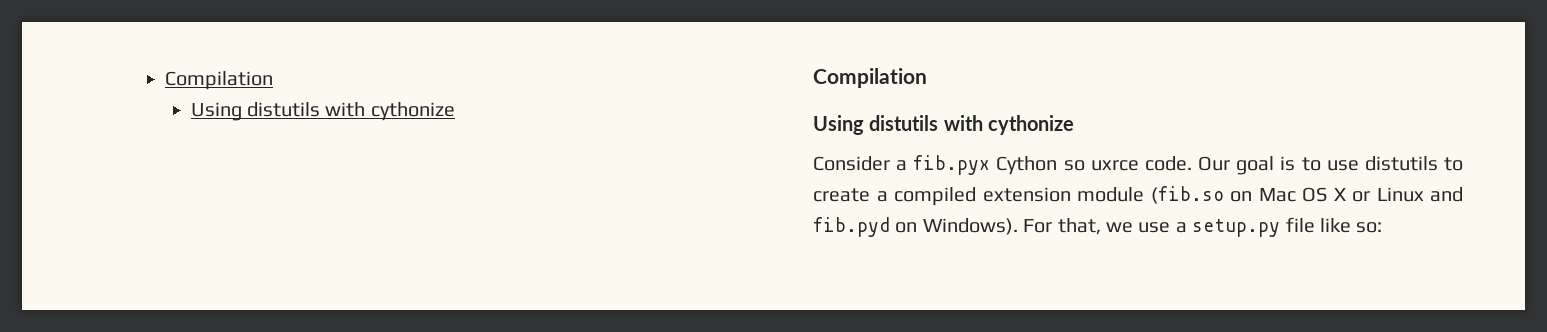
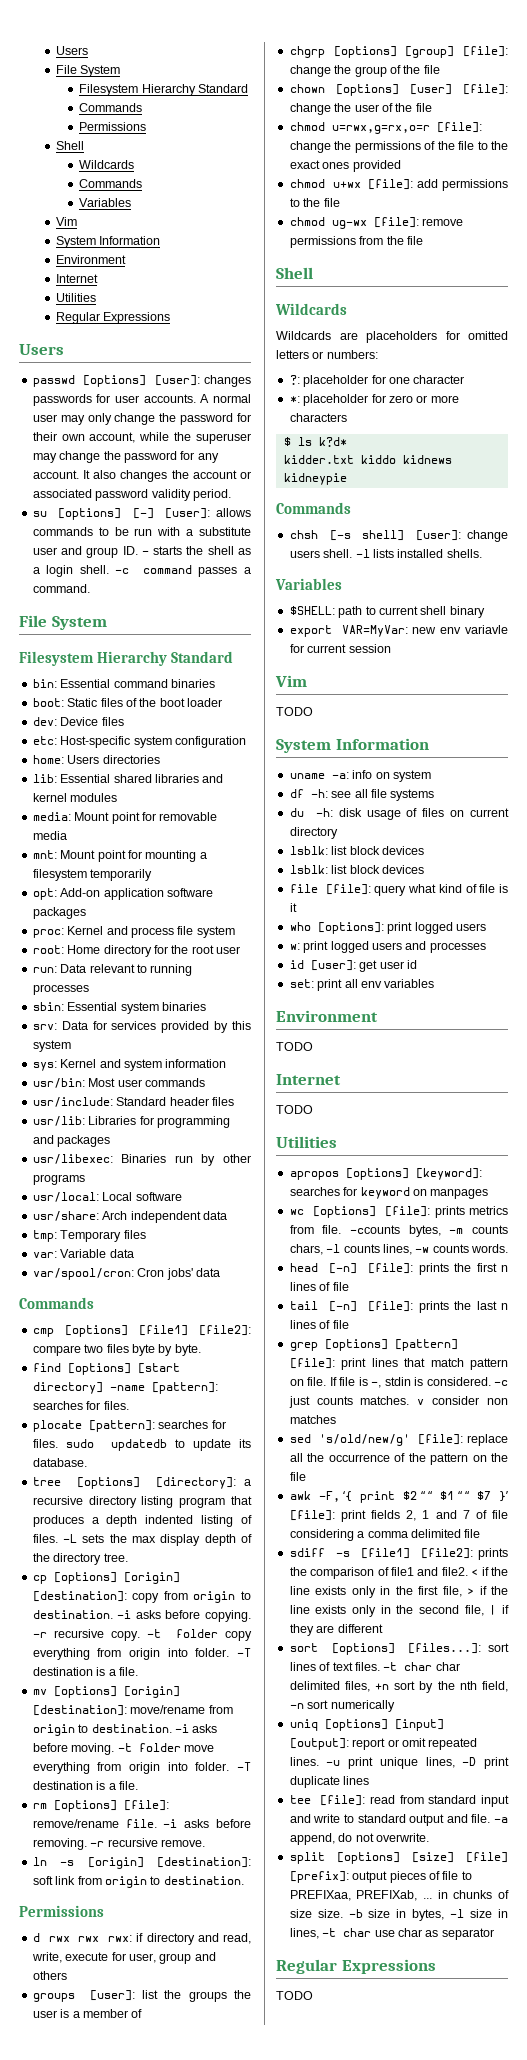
[164,71,273,90] [190,102,455,121] [813,68,927,88] [813,115,1074,135] [813,155,1463,175] [813,186,1463,206] [813,217,1383,237] Compilation // Using distutils with cythonize // Compilation // Using distutils with cythonize // Consider a fib.pyx Cython so uxrce code. Our goal is to use distutils to create a compiled extension module (fib.so on Mac OS X or Linux and fib.pyd on Windows). For that, we use a setup.py file like so: -> [56,46,89,55] [56,65,121,77] [79,84,249,96] [79,103,143,112] [79,122,147,131] [56,141,85,150] [79,160,135,169] [79,179,143,188] [79,198,132,207] [56,217,78,226] [56,236,161,248] [56,255,127,264] [56,274,99,283] [56,293,97,302] [56,312,171,324] [19,344,64,355] [32,375,251,387] [32,394,252,406] [32,413,251,425] [32,432,251,444] [32,451,219,463] [32,470,252,482] [32,489,231,501] [32,508,251,520] [32,527,251,536] [32,546,251,558] [32,565,251,577] [32,584,90,593] [19,615,107,630] [19,651,233,666] [32,679,215,688] [32,698,222,707] [32,717,124,726] [32,736,246,748] [32,755,160,764] [32,774,224,783] [32,793,118,802] [32,812,218,824] [32,831,67,840] [32,850,207,862] [32,869,153,881] [32,888,213,900] [32,907,86,919] [32,926,235,938] [32,945,240,957] [32,964,193,976] [32,984,89,995] [32,1002,206,1014] [32,1021,251,1033] [32,1040,71,1052] [32,1059,227,1071] [32,1078,205,1088] [32,1097,234,1107] [32,1116,230,1128] [32,1135,111,1147] [32,1154,251,1166] [32,1174,85,1185] [32,1192,182,1202] [32,1211,227,1223] [32,1230,146,1242] [32,1249,134,1258] [32,1268,220,1280] [19,1297,94,1309] [32,1325,251,1337] [32,1344,201,1356] [32,1363,180,1375] [32,1382,218,1394] [32,1401,129,1410] [32,1420,226,1432] [32,1439,252,1451] [32,1458,87,1467] [32,1477,251,1489] [32,1496,252,1508] [32,1515,252,1527] [32,1534,253,1546] [32,1553,128,1565] [32,1572,180,1584] [32,1591,251,1603] [32,1610,251,1622] [32,1629,253,1641] [32,1648,252,1660] [32,1667,138,1676] [32,1686,180,1698] [32,1705,233,1716] [32,1724,218,1736] [32,1743,214,1755] [32,1762,252,1774] [32,1781,138,1790] [32,1800,169,1812] [32,1819,251,1828] [32,1838,205,1850] [32,1857,251,1869] [32,1876,244,1888] [19,1905,104,1917] [32,1933,251,1945] [31,1952,216,1964] [32,1971,67,1980] [32,1990,251,2002] [32,2009,143,2018] [289,46,508,58] [289,65,440,77] [289,84,508,96] [289,103,432,115] [289,122,482,134] [289,141,509,153] [289,160,401,172] [289,179,508,191] [289,198,340,207] [289,217,464,229] [289,236,423,248] [276,267,313,279] [275,303,347,315] [276,331,508,343] [276,350,378,359] [289,375,465,387] [289,394,459,406] [289,413,347,422] [283,437,347,447] [283,455,452,464] [283,473,347,485] [276,502,351,514] [289,530,508,542] [289,549,482,558] [275,578,342,590] [289,606,485,618] [289,625,508,637] [289,644,391,653] [275,675,307,687] [276,707,313,716] [276,738,429,753] [289,770,431,782] [289,789,435,801] [289,808,509,820] [289,827,338,839] [289,846,424,855] [289,865,424,874] [289,884,508,896] [289,903,297,912] [289,922,486,934] [289,941,486,953] [289,960,417,972] [289,979,435,991] [276,1010,378,1022] [276,1042,313,1051] [276,1074,341,1085] [276,1105,313,1114] [276,1136,337,1148] [289,1168,482,1180] [289,1187,489,1199] [289,1206,508,1218] [289,1225,508,1237] [289,1244,508,1255] [289,1263,508,1275] [289,1282,349,1291] [289,1301,508,1313] [289,1320,349,1329] [289,1339,458,1351] [289,1358,508,1370] [289,1377,508,1388] [288,1396,508,1408] [289,1415,336,1424] [289,1434,508,1446] [289,1453,508,1465] [289,1472,306,1481] [289,1491,508,1503] [289,1510,508,1522] [289,1529,481,1541] [289,1548,508,1560] [289,1567,508,1579] [289,1586,509,1598] [289,1605,509,1617] [289,1624,383,1636] [289,1643,509,1655] [289,1662,460,1671] [289,1681,508,1693] [289,1700,395,1712] [289,1719,444,1731] [289,1738,478,1750] [289,1757,509,1769] [289,1776,370,1788] [289,1795,509,1807] [289,1814,508,1826] [289,1833,429,1845] [289,1852,508,1864] [289,1871,472,1883] [289,1890,509,1901] [289,1909,508,1921] [289,1928,494,1940] [276,1959,436,1974] [276,1991,313,2000] Users // File System // Filesystem Hierarchy Standard // Commands // Permissions // Shell // Wildcards // Commands // Variables // Vim // System Information // Environment // Internet // Utilities // Regular Expressions // Users // passwd [options] [user]: changes passwords for user accounts. A normal user may only change the password for their own account, while the superuser may change the password for any account. It also changes the account or associated password validity period. // su [options] [-] [user]: allows commands to be run with a substitute user and group ID. - starts the shell as a login shell. -c command passes a command. // File System // Filesystem Hierarchy Standard // bin: Essential command binaries // boot: Static files of the boot loader // dev: Device files // etc: Host-specific system configuration // home: Users directories // lib: Essential shared libraries and kernel modules // media: Mount point for removable media // mnt: Mount point for mounting a filesystem temporarily // opt: Add-on application software packages // proc: Kernel and process file system // root: Home directory for the root user // run: Data relevant to running processes // sbin: Essential system binaries // srv: Data for services provided by this system // sys: Kernel and system information // usr/bin: Most user commands // usr/include: Standard header files // usr/lib: Libraries for programming and packages // usr/libexec: Binaries run by other programs // usr/local: Local software // usr/share: Arch independent data // tmp: Temporary files // var: Variable data // var/spool/cron: Cron jobs' data // Commands // cmp [options] [file1] [file2]: compare two files byte by byte. // find [options] [start directory] -name [pattern]: searches for files. // plocate [pattern]: searches for files. sudo updatedb to update its database. // tree [options] [directory]: a recursive directory listing program that produces a depth indented listing of files. -L sets the max display depth of the directory tree. // cp [options] [origin] [destination]: copy from origin to destination. -i asks before copying. -r recursive copy. -t folder copy everything from origin into folder. -T destination is a file. // mv [options] [origin] [destination]: move/rename from origin to destination. -i asks before moving. -t folder move everything from origin into folder. -T destination is a file. // rm [options] [file]: remove/rename file. -i asks before removing. -r recursive remove. // ln -s [origin] [destination]: soft link from origin to destination. // Permissions // d rwx rwx rwx: if directory and read, write, execute for user, group and others // groups [user]: list the groups the user is a member of // chgrp [options] [group] [file]: change the group of the file // chown [options] [user] [file]: change the user of the file // chmod u=rwx,g=rx,o=r [file]: change the permissions of the file to the exact ones provided // chmod u+wx [file]: add permissions to the file // chmod ug-wx [file]: remove permissions from the file // Shell // Wildcards // Wildcards are placeholders for omitted letters or numbers: // ?: placeholder for one character // *: placeholder for zero or more characters // $ ls k?d* // kidder.txt kiddo kidnews kidneypie // Commands // chsh [-s shell] [user]: change users shell. -l lists installed shells. // Variables // $SHELL: path to current shell binary // export VAR=MyVar: new env variavle for current session // Vim // TODO // System Information // uname -a: info on system // df -h: see all file systems // du -h: disk usage of files on current directory // lsblk: list block devices // lsblk: list block devices // file [file]: query what kind of file is it // who [options]: print logged users // w: print logged users and processes // id [user]: get user id // set: print all env variables // Environment // TODO // Internet // TODO // Utilities // apropos [options] [keyword]: searches for keyword on manpages // wc [options] [file]: prints metrics from file. -ccounts bytes, -m counts chars, -l counts lines, -w counts words. // head [-n] [file]: prints the first n lines of file // tail [-n] [file]: prints the last n lines of file // grep [options] [pattern] [file]: print lines that match pattern on file. If file is -, stdin is considered. -c just counts matches. v consider non matches // sed 's/old/new/g' [file]: replace all the occurrence of the pattern on the file // awk -F, ‘{ print $2 “ “ $1 “ “ $7 }’ [file]: print fields 2, 1 and 7 of file considering a comma delimited file // sdiff -s [file1] [file2]: prints the comparison of file1 and file2. < if the line exists only in the first file, > if the line exists only in the second file, | if they are different // sort [options] [files...]: sort lines of text files. -t char char delimited files, +n sort by the nth field, -n sort numerically // uniq [options] [input] [output]: report or omit repeated lines. -u print unique lines, -D print duplicate lines // tee [file]: read from standard input and write to standard output and file. -a append, do not overwrite. // split [options] [size] [file] [prefix]: output pieces of file to PREFIXaa, PREFIXab, ... in chunks of size size. -b size in bytes, -l size in lines, -t char use char as separator // Regular Expressions // TODO

